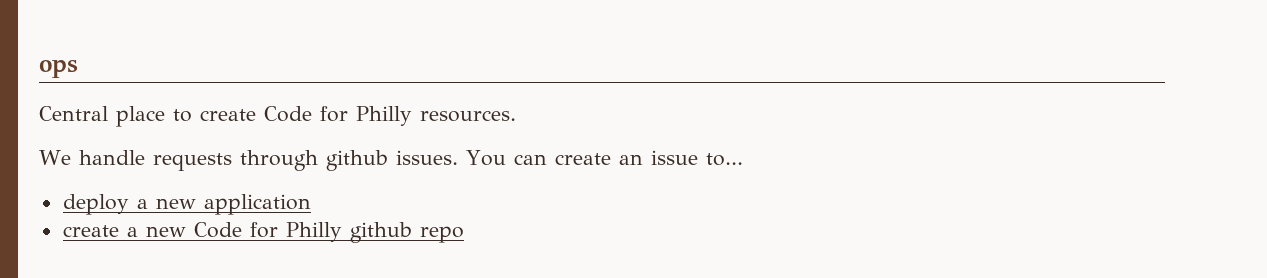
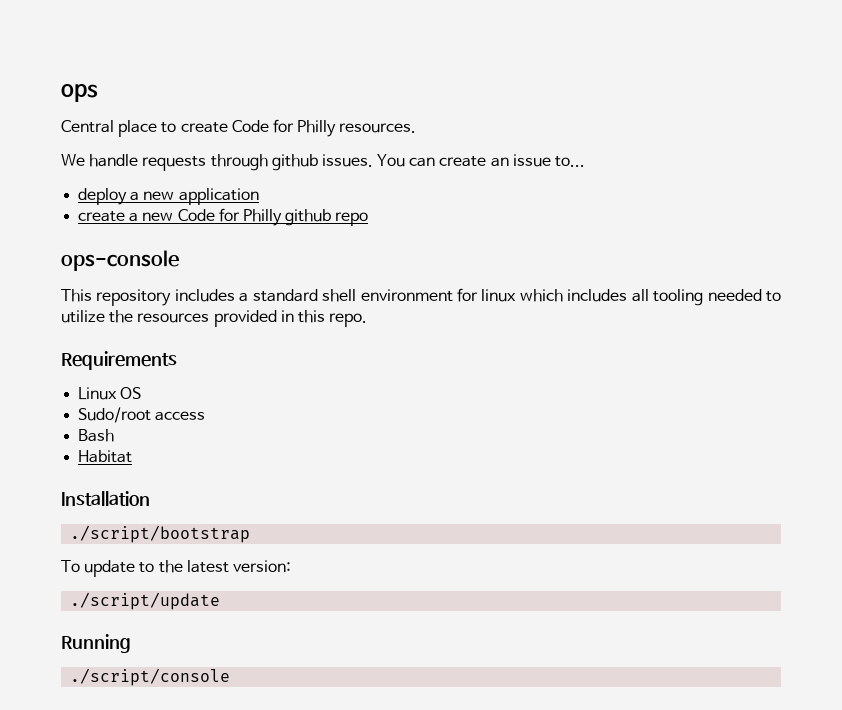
(464, 234) none -> [61,250,179,271] [61,288,782,306] [61,310,368,327] [61,351,177,370] [78,387,142,400] [78,407,206,423] [78,429,115,442] [78,450,133,463] [61,491,150,506] [70,525,251,543] [61,560,291,577] [70,592,221,610] [61,634,131,653] [70,668,231,686] // ops-console // This repository includes a standard shell environment for linux which includes all tooling needed to utilize the resources provided in this repo. // Requirements // Linux OS // Sudo/root access // Bash // Habitat // Installation // ./script/bootstrap // To update to the latest version: // ./script/update // Running // ./script/console

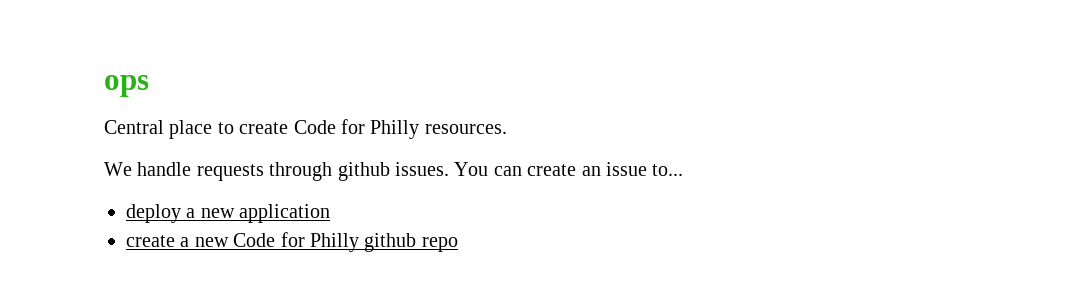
[61,250,179,271] [61,288,782,306] [61,310,368,327] [61,351,177,370] [78,387,142,400] [78,407,206,423] [78,429,115,442] [78,450,133,463] [61,491,150,506] [70,525,251,543] [61,560,291,577] [70,592,221,610] [61,634,131,653] [70,668,231,686] // ops-console // This repository includes a standard shell environment for linux which includes all tooling needed to utilize the resources provided in this repo. // Requirements // Linux OS // Sudo/root access // Bash // Habitat // Installation // ./script/bootstrap // To update to the latest version: // ./script/update // Running // ./script/console -> (458, 244) none

